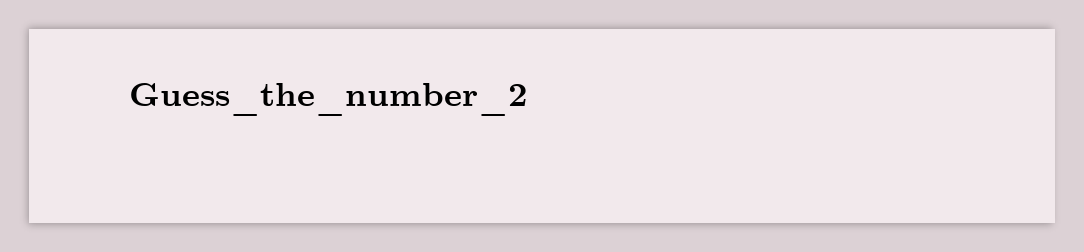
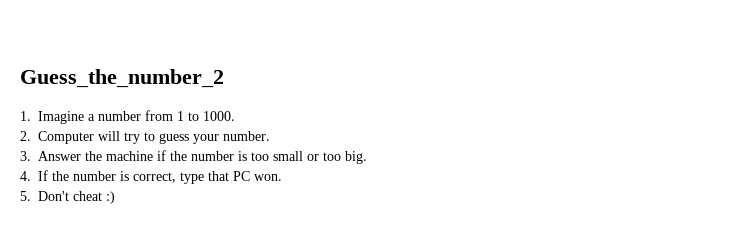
(528, 99) none -> [20,110,235,124] [20,131,270,144] [20,150,367,164] [20,170,282,184] [20,191,115,204] // 1. Imagine a number from 1 to 1000. // 2. Computer will try to guess your number. // 3. Answer the machine if the number is too small or too big. // 4. If the number is correct, type that PC won. // 5. Don't cheat :)

